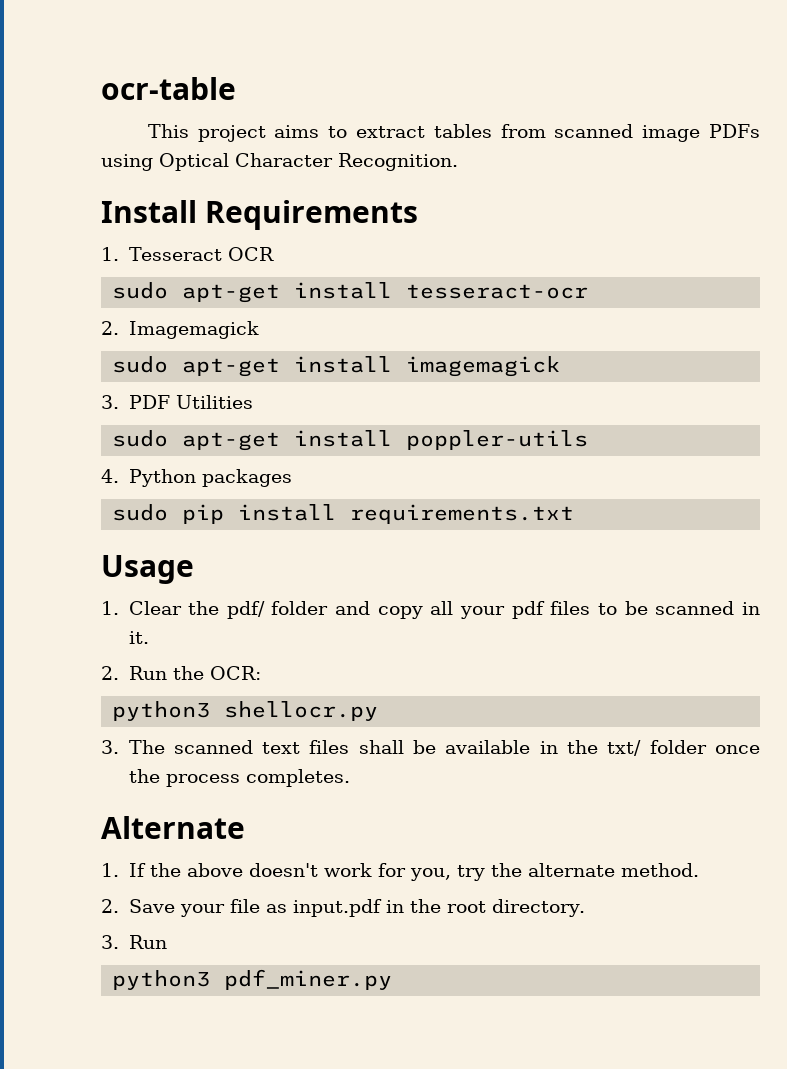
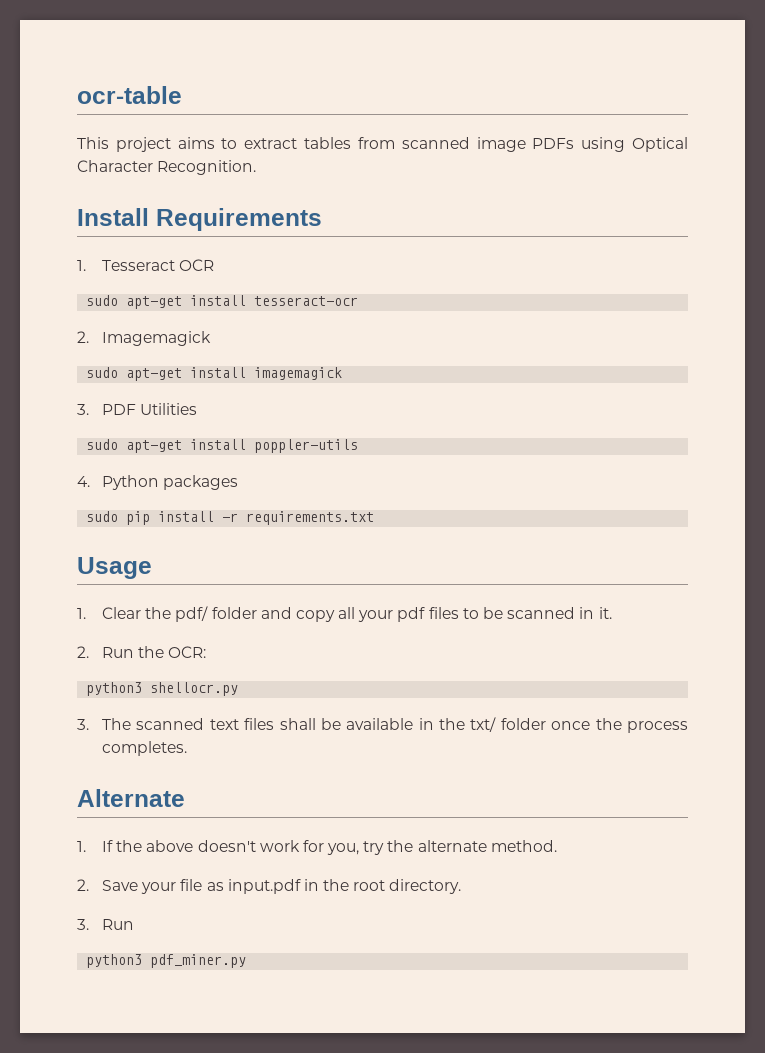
(337, 512) none -> [222,513,239,522] -r

